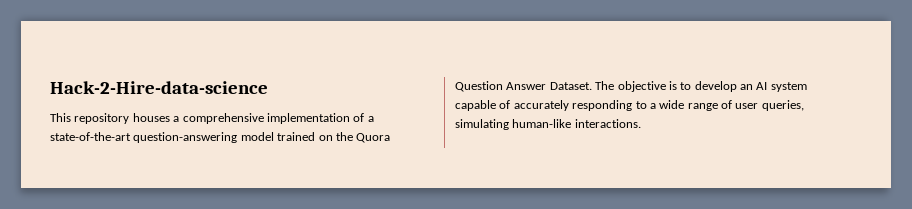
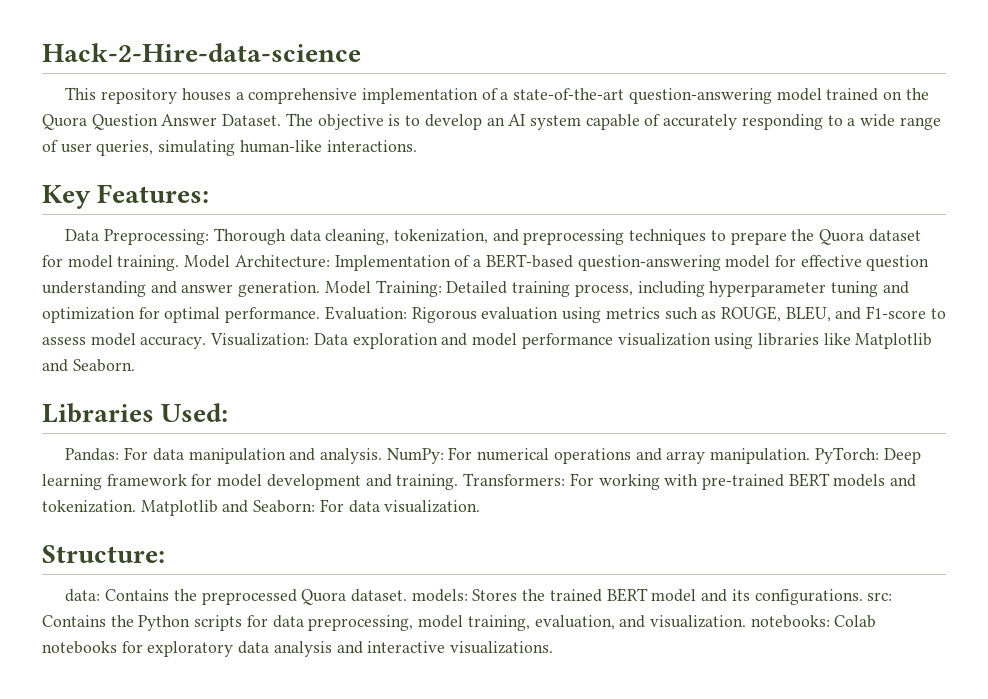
(641, 123) none -> [42,184,210,209] [65,228,921,245] [42,254,930,271] [42,280,909,297] [42,306,946,323] [42,333,933,349] [42,359,135,372] [42,403,229,423] [65,447,921,464] [42,473,917,490] [42,499,481,516] [42,545,165,563] [65,588,893,605] [42,615,877,631] [42,641,554,657] // Key Features: // Data Preprocessing: Thorough data cleaning, tokenization, and preprocessing techniques to prepare the Quora dataset for model training. Model Architecture: Implementation of a BERT-based question-answering model for effective question understanding and answer generation. Model Training: Detailed training process, including hyperparameter tuning and optimization for optimal performance. Evaluation: Rigorous evaluation using metrics such as ROUGE, BLEU, and F1-score to assess model accuracy. Visualization: Data exploration and model performance visualization using libraries like Matplotlib and Seaborn. // Libraries Used: // Pandas: For data manipulation and analysis. NumPy: For numerical operations and array manipulation. PyTorch: Deep learning framework for model development and training. Transformers: For working with pre-trained BERT models and tokenization. Matplotlib and Seaborn: For data visualization. // Structure: // data: Contains the preprocessed Quora dataset. models: Stores the trained BERT model and its configurations. src: Contains the Python scripts for data preprocessing, model training, evaluation, and visualization. notebooks: Colab notebooks for exploratory data analysis and interactive visualizations.

